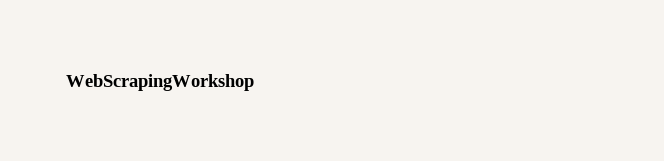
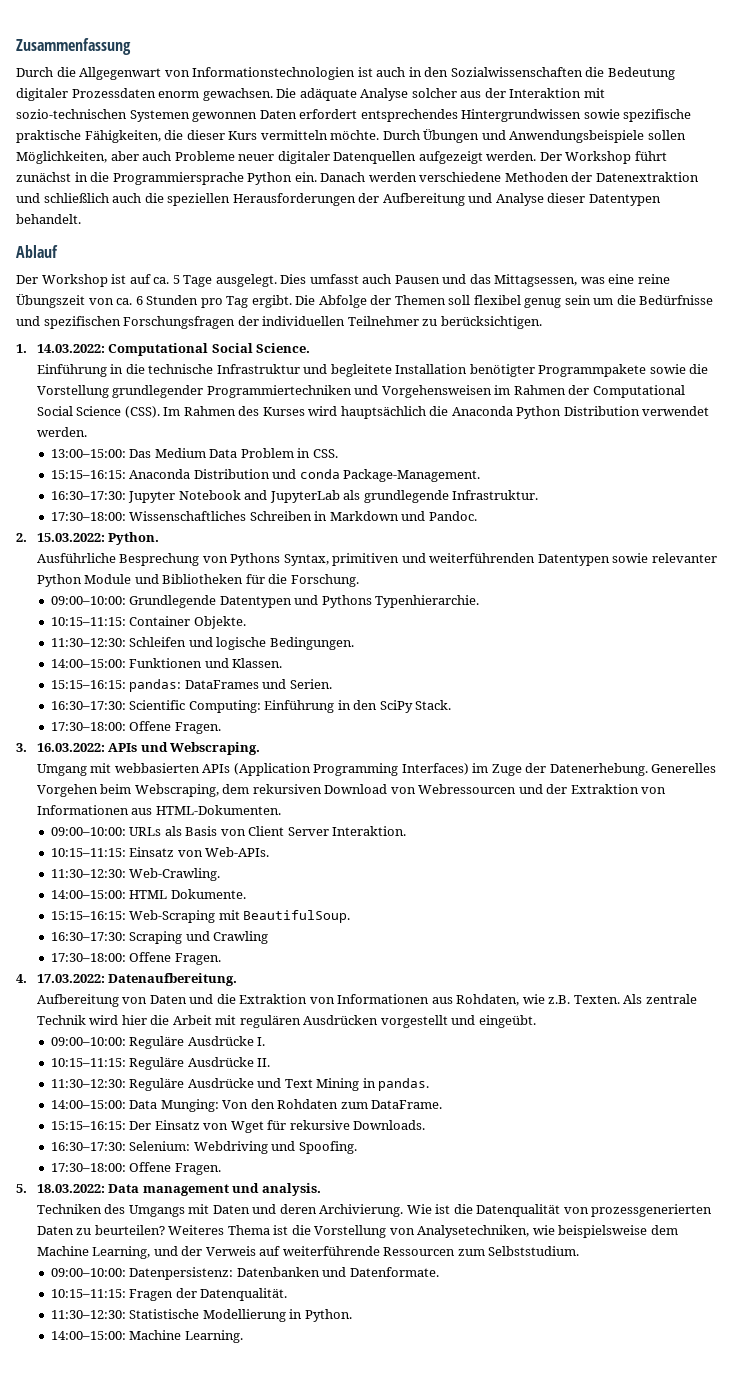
[66,74,254,91] WebScrapingWorkshop -> [16,38,131,55] [16,67,675,80] [16,88,605,101] [16,109,692,122] [16,129,686,143] [16,151,667,164] [16,172,699,185] [16,193,661,206] [16,214,81,224] [16,245,58,258] [16,274,670,287] [16,294,714,308] [16,316,542,329] [16,343,311,356] [36,364,709,377] [36,385,685,398] [36,406,710,419] [36,427,87,437] [50,448,338,458] [50,469,481,482] [50,490,539,503] [50,511,477,521] [16,532,160,545] [36,553,717,566] [36,574,359,587] [50,595,480,608] [50,616,246,629] [50,637,354,650] [50,658,283,668] [50,679,332,692] [50,700,452,713] [50,721,221,734] [16,742,261,755] [36,763,717,776] [36,784,667,797] [36,805,281,815] [50,826,407,836] [50,847,270,857] [50,868,221,881] [50,889,246,899] [50,910,351,923] [50,931,269,944] [50,952,221,965] [16,973,238,986] [36,994,697,1007] [36,1015,536,1028] [50,1036,266,1049] [50,1057,271,1070] [50,1078,430,1091] [50,1099,443,1112] [50,1120,426,1133] [50,1141,357,1154] [50,1162,221,1175] [16,1183,321,1196] [36,1204,713,1217] [36,1225,678,1238] [36,1246,580,1259] [50,1267,439,1280] [50,1288,288,1301] [50,1309,352,1322] [50,1330,243,1343] Zusammenfassung // Durch die Allgegenwart von Informationstechnologien ist auch in den Sozialwissenschaften die Bedeutung digitaler Prozessdaten enorm gewachsen. Die adäquate Analyse solcher aus der Interaktion mit sozio-technischen Systemen gewonnen Daten erfordert entsprechendes Hintergrundwissen sowie spezifische praktische Fähigkeiten, die dieser Kurs vermitteln möchte. Durch Übungen und Anwendungsbeispiele sollen Möglichkeiten, aber auch Probleme neuer digitaler Datenquellen aufgezeigt werden. Der Workshop führt zunächst in die Programmiersprache Python ein. Danach werden verschiedene Methoden der Datenextraktion und schließlich auch die speziellen Herausforderungen der Aufbereitung und Analyse dieser Datentypen behandelt. // Ablauf // Der Workshop ist auf ca. 5 Tage ausgelegt. Dies umfasst auch Pausen und das Mittagsessen, was eine reine Übungszeit von ca. 6 Stunden pro Tag ergibt. Die Abfolge der Themen soll flexibel genug sein um die Bedürfnisse und spezifischen Forschungsfragen der individuellen Teilnehmer zu berücksichtigen. // 1. 14.03.2022: Computational Social Science. // Einführung in die technische Infrastruktur und begleitete Installation benötigter Programmpakete sowie die Vorstellung grundlegender Programmiertechniken und Vorgehensweisen im Rahmen der Computational Social Science (CSS). Im Rahmen des Kurses wird hauptsächlich die Anaconda Python Distribution verwendet werden. // 13:00–15:00: Das Medium Data Problem in CSS. // 15:15–16:15: Anaconda Distribution und conda Package-Management. // 16:30–17:30: Jupyter Notebook and JupyterLab als grundlegende Infrastruktur. // 17:30–18:00: Wissenschaftliches Schreiben in Markdown und Pandoc. // 2. 15.03.2022: Python. // Ausführliche Besprechung von Pythons Syntax, primitiven und weiterführenden Datentypen sowie relevanter Python Module und Bibliotheken für die Forschung. // 09:00–10:00: Grundlegende Datentypen und Pythons Typenhierarchie. // 10:15–11:15: Container Objekte. // 11:30–12:30: Schleifen und logische Bedingungen. // 14:00–15:00: Funktionen und Klassen. // 15:15–16:15: pandas: DataFrames und Serien. // 16:30–17:30: Scientific Computing: Einführung in den SciPy Stack. // 17:30–18:00: Offene Fragen. // 3. 16.03.2022: APIs und Webscraping. // Umgang mit webbasierten APIs (Application Programming Interfaces) im Zuge der Datenerhebung. Generelles Vorgehen beim Webscraping, dem rekursiven Download von Webressourcen und der Extraktion von Informationen aus HTML-Dokumenten. // 09:00–10:00: URLs als Basis von Client Server Interaktion. // 10:15–11:15: Einsatz von Web-APIs. // 11:30–12:30: Web-Crawling. // 14:00–15:00: HTML Dokumente. // 15:15–16:15: Web-Scraping mit BeautifulSoup. // 16:30–17:30: Scraping und Crawling // 17:30–18:00: Offene Fragen. // 4. 17.03.2022: Datenaufbereitung. // Aufbereitung von Daten und die Extraktion von Informationen aus Rohdaten, wie z.B. Texten. Als zentrale Technik wird hier die Arbeit mit regulären Ausdrücken vorgestellt und eingeübt. // 09:00–10:00: Reguläre Ausdrücke I. // 10:15–11:15: Reguläre Ausdrücke II. // 11:30–12:30: Reguläre Ausdrücke und Text Mining in pandas. // 14:00–15:00: Data Munging: Von den Rohdaten zum DataFrame. // 15:15–16:15: Der Einsatz von Wget für rekursive Downloads. // 16:30–17:30: Selenium: Webdriving und Spoofing. // 17:30–18:00: Offene Fragen. // 5. 18.03.2022: Data management und analysis. // Techniken des Umgangs mit Daten und deren Archivierung. Wie ist die Datenqualität von prozessgenerierten Daten zu beurteilen? Weiteres Thema ist die Vorstellung von Analysetechniken, wie beispielsweise dem Machine Learning, und der Verweis auf weiterführende Ressourcen zum Selbststudium. // 09:00–10:00: Datenpersistenz: Datenbanken und Datenformate. // 10:15–11:15: Fragen der Datenqualität. // 11:30–12:30: Statistische Modellierung in Python. // 14:00–15:00: Machine Learning.

